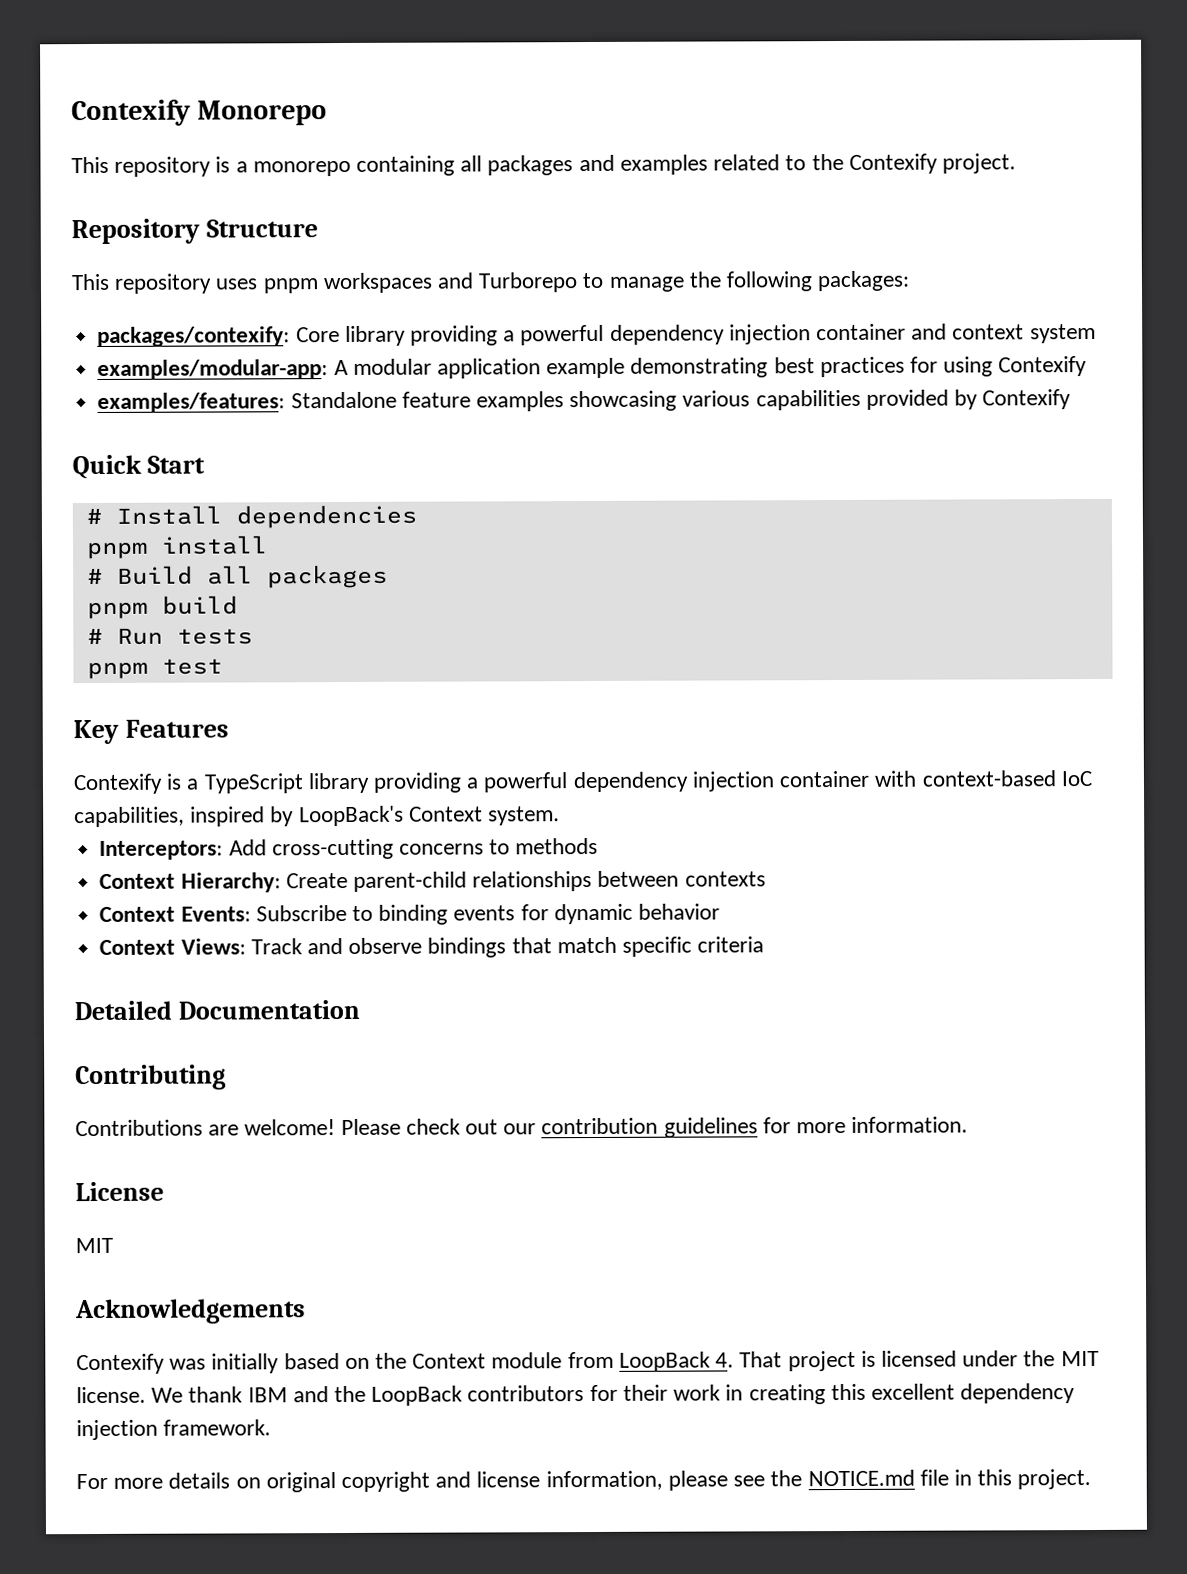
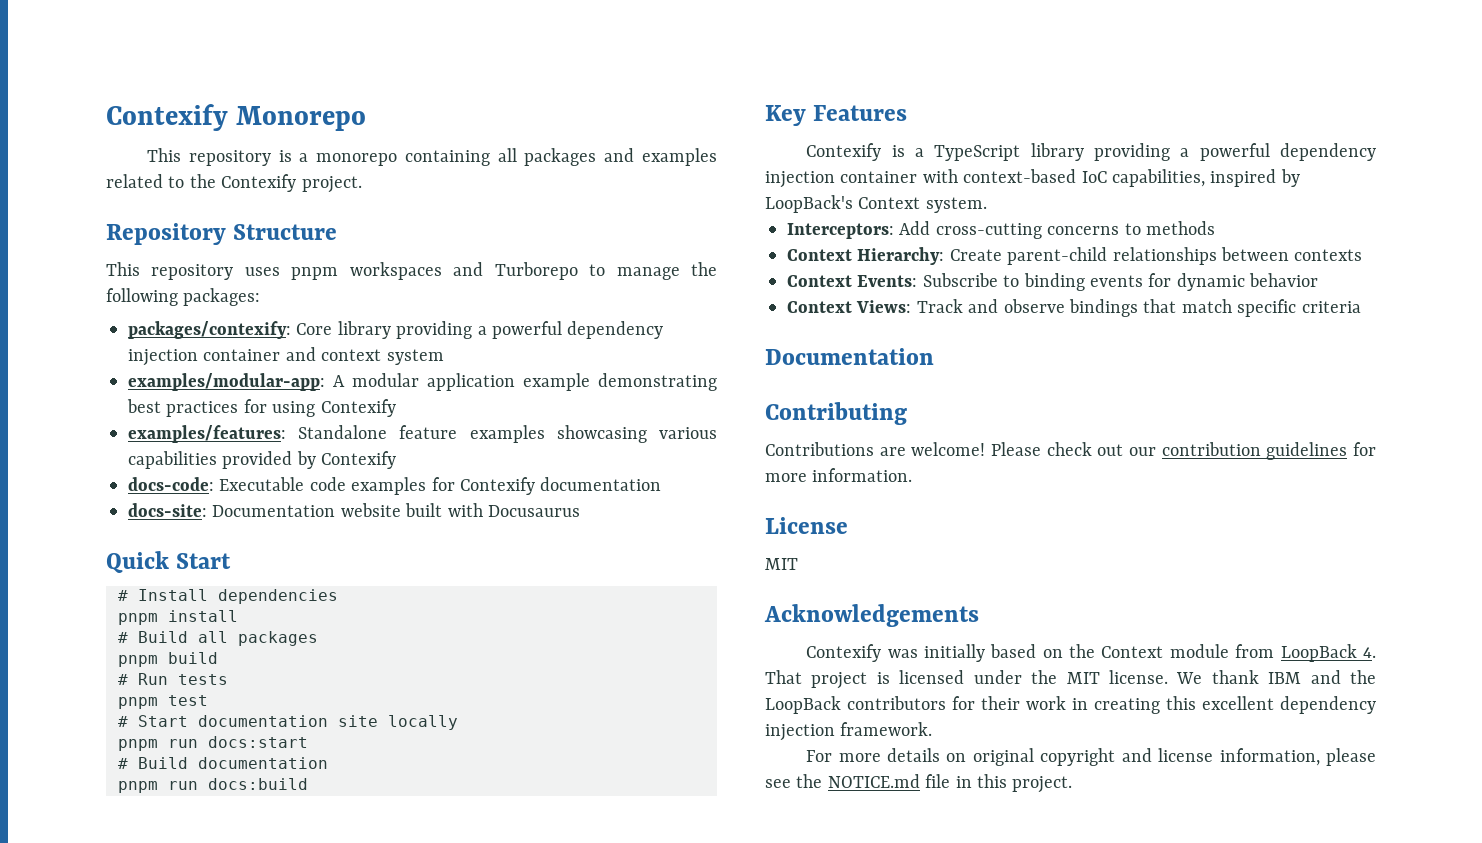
(1072, 399) none -> [128,477,662,495] [128,503,580,517] // docs-code: Executable code examples for Contexify documentation // docs-site: Documentation website built with Docusaurus
(223, 666) none -> [118,715,458,730] [118,736,308,751] [118,757,328,769] [118,778,308,793] // # Start documentation site locally // pnpm run docs:start // # Build documentation // pnpm run docs:build
[74,1000,172,1021] Detailed -> (1361, 307) none

